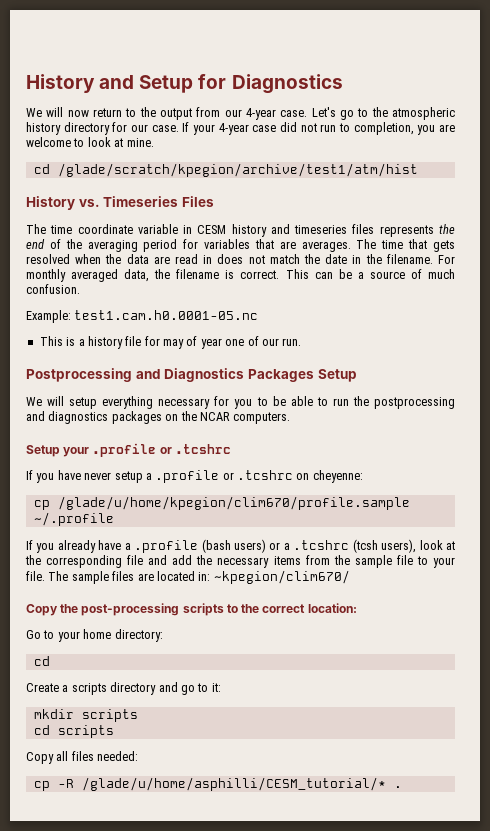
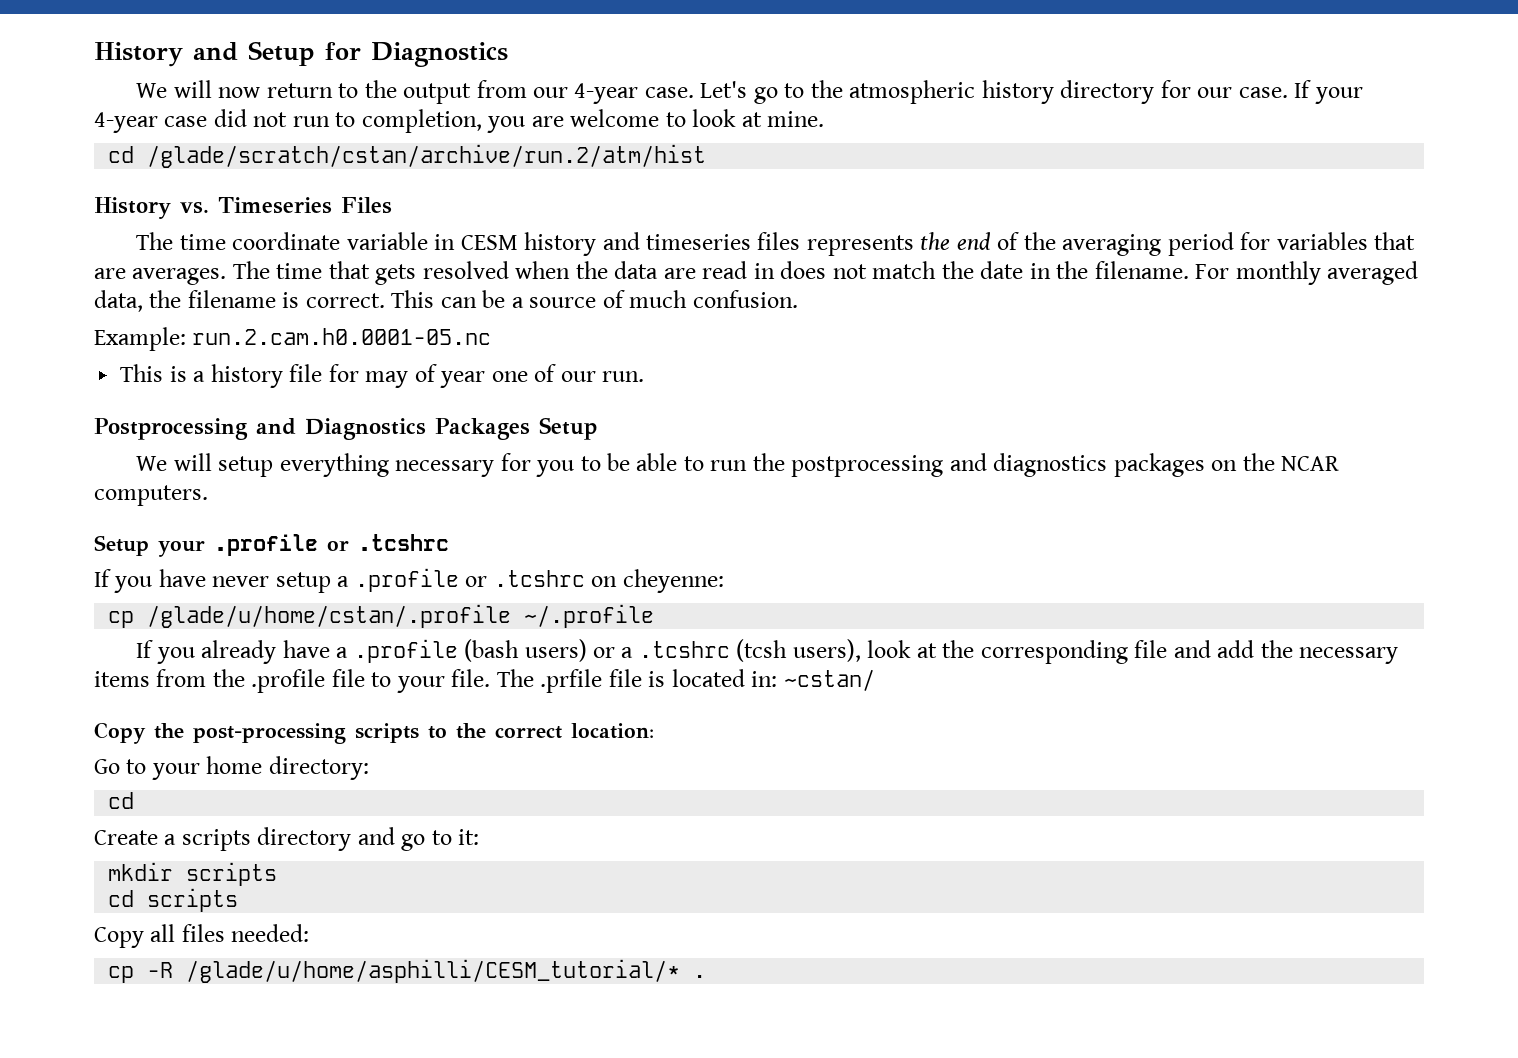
[57,163,418,177] /glade/scratch/kpegion/archive/test1/atm/hist -> [147,144,707,168] /glade/scratch/cstan/archive/run.2/atm/hist
[74,310,259,320] test1.cam.h0.0001-05.nc -> [192,328,492,345] run.2.cam.h0.0001-05.nc
[57,496,410,510] /glade/u/home/kpegion/clim670/profile.sample -> [147,604,512,628] /glade/u/home/cstan/.profile
[354,555,392,568] sample -> [251,669,326,693] .profile
[71,571,154,584] sample files are -> [540,669,666,693] .prfile file is
[213,570,350,584] ~kpegion/clim670/ -> [783,669,875,691] ~cstan/

